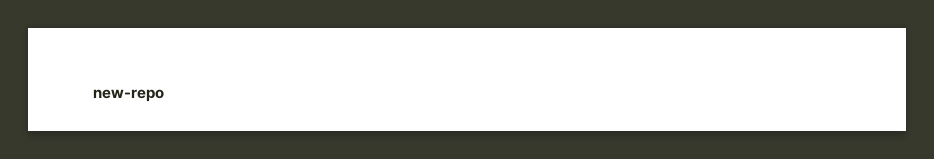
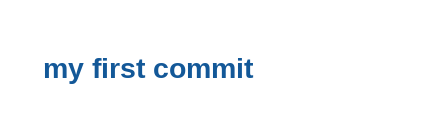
[93,89,164,102] new-repo -> [43,58,254,84] my first commit

